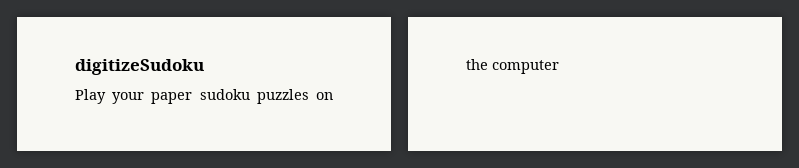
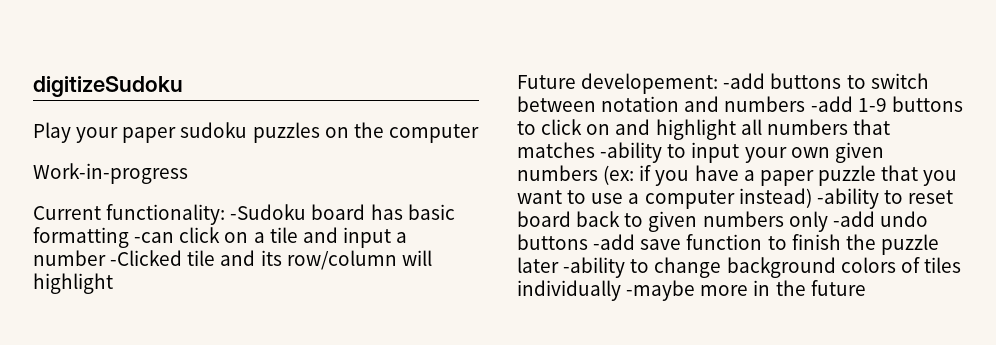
(559, 67) none -> [33,163,188,184] [33,204,455,225] [33,227,408,248] [33,250,432,270] [33,273,113,294] [517,73,929,94] [517,96,963,112] [517,119,890,140] [517,142,884,163] [517,165,958,186] [517,188,954,209] [517,211,928,232] [517,234,939,255] [517,257,961,278] [517,280,866,301] // Work-in-progress // Current functionality: -Sudoku board has basic formatting -can click on a tile and input a number -Clicked tile and its row/column will highlight // Future developement: -add buttons to switch between notation and numbers -add 1-9 buttons to click on and highlight all numbers that matches -ability to input your own given numbers (ex: if you have a paper puzzle that you want to use a computer instead) -ability to reset board back to given numbers only -add undo buttons -add save function to finish the puzzle later -ability to change background colors of tiles individually -maybe more in the future

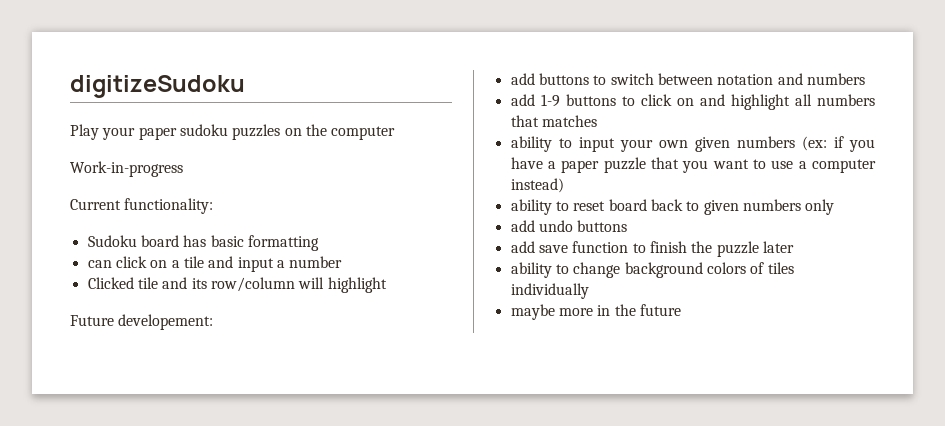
[230,204,307,220] -Sudoku -> [87,235,137,247] // Sudoku
[134,232,175,243] -can -> [87,260,112,268] // can
[110,250,183,266] -Clicked -> [87,277,134,289] // Clicked
[723,73,766,89] -add -> [510,73,535,85] // add
[810,96,853,112] -add -> [510,94,535,106] // add
[600,142,663,163] -ability -> [510,136,552,152] // ability
[816,188,879,209] -ability -> [510,199,552,215] // ability
[832,211,875,227] -add -> [510,220,535,232] // add
[593,234,636,250] -add -> [510,241,535,253] // add
[563,257,626,278] -ability -> [510,262,552,278] // ability
[626,280,696,301] -maybe -> [510,304,555,320] // maybe

